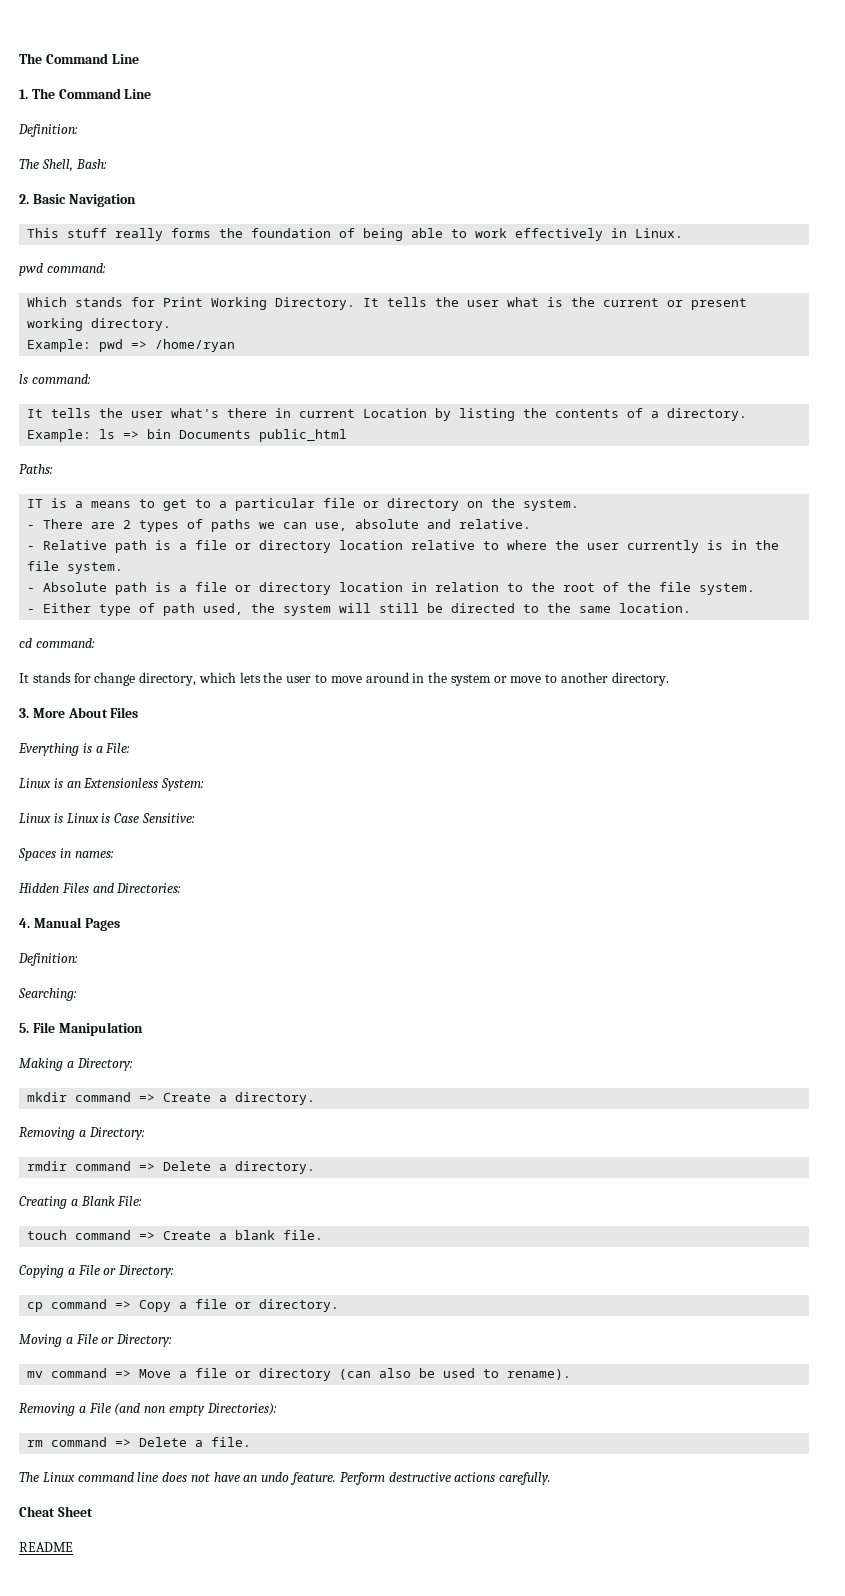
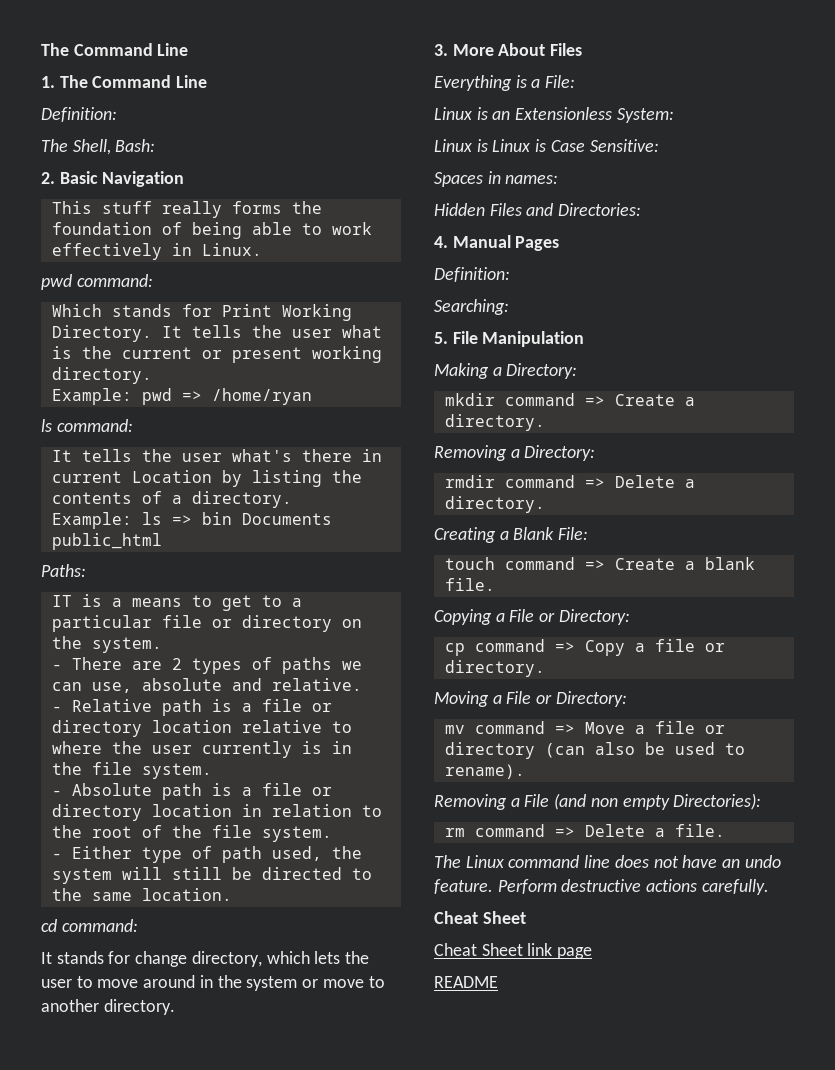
(93, 1511) none -> [434,943,593,959] // Cheat Sheet link page

